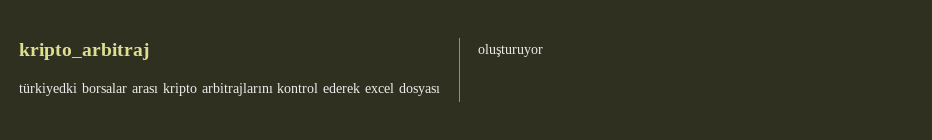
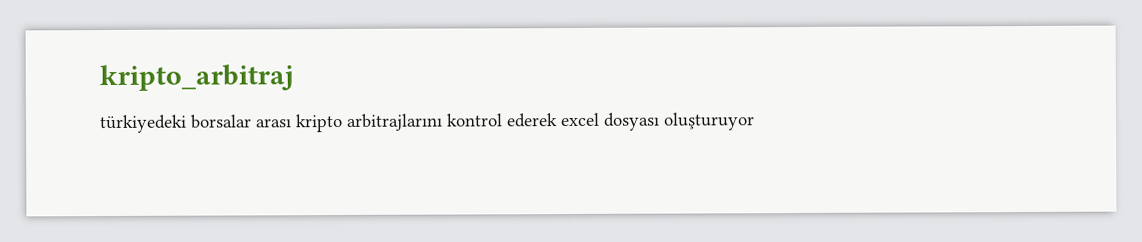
[19,83,77,96] türkiyedki -> [99,114,187,134] türkiyedeki

